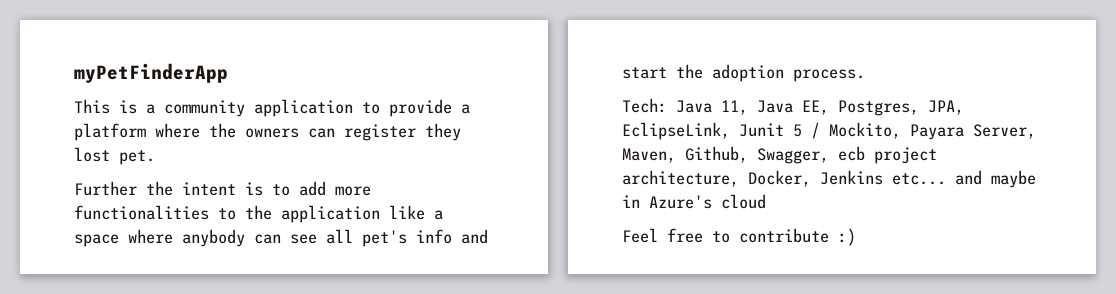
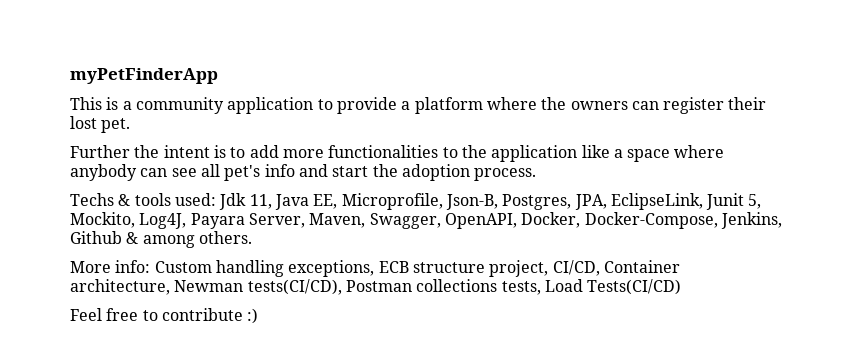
[425,123,461,141] they -> [728,97,767,110] their
[622,98,712,113] Tech: Java -> [70,193,247,210] Techs & tools used: Jdk
(829, 107) none -> [341,193,498,210] Microprofile, Json-B,
[793,122,1036,140] [622,146,937,164] [622,170,1036,188] [622,194,766,209] 5 / Mockito, Payara Server, Maven, Github, Swagger, ecb project architecture, Docker, Jenkins etc... and maybe in Azure's cloud -> [748,194,762,209] [70,212,782,229] [70,231,252,248] [70,260,680,277] [70,279,682,295] 5, Mockito, Log4J, Payara Server, Maven, Swagger, OpenAPI, Docker, Docker-Compose, Jenkins, Github & among others. // More info: Custom handling exceptions, ECB structure project, CI/CD, Container architecture, Newman tests(CI/CD), Postman collections tests, Load Tests(CI/CD)

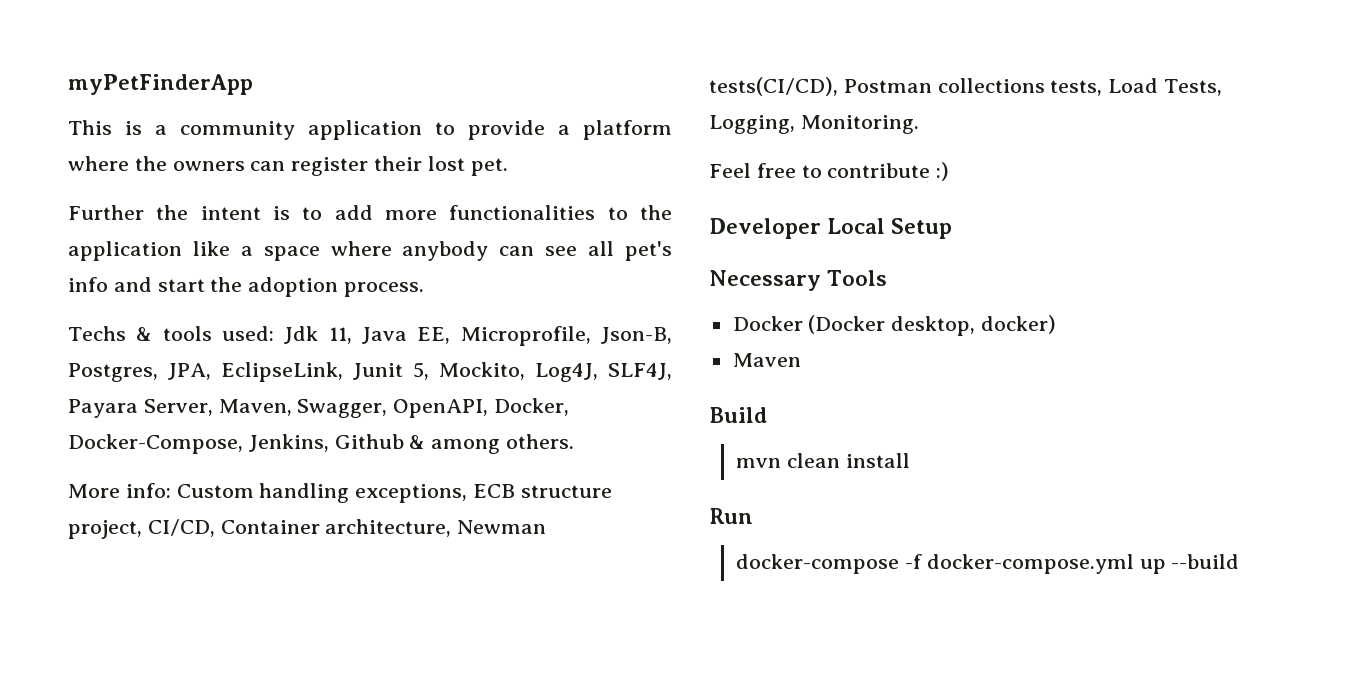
(187, 221) none -> [608,363,672,380] SLF4J,
[587,279,682,295] Tests(CI/CD) -> [1164,79,1223,96] [709,115,919,134] Tests, Logging, Monitoring.
(259, 316) none -> [709,218,953,239] [709,270,888,291] [732,315,1057,336] [732,353,801,367] [709,407,767,423] [736,453,910,468] [709,508,753,524] [736,554,1240,574] // Developer Local Setup // Necessary Tools // Docker (Docker desktop, docker) // Maven // Build // mvn clean install // Run // docker-compose -f docker-compose.yml up --build

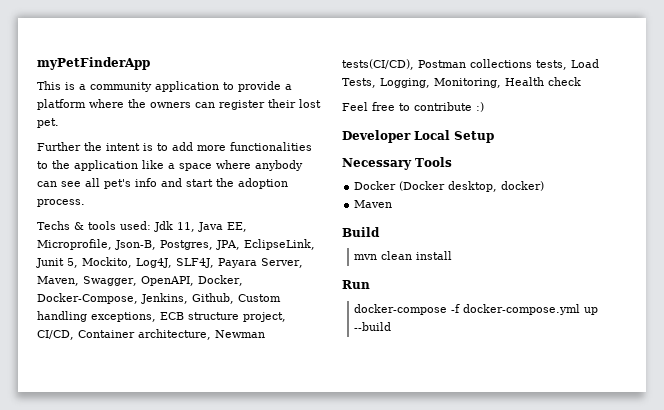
[334,434,575,454] [68,483,171,498] Github & among others. // More info: -> [192,293,234,304] Github,
[800,115,919,134] Monitoring. -> [434,77,581,88] Monitoring, Health check

